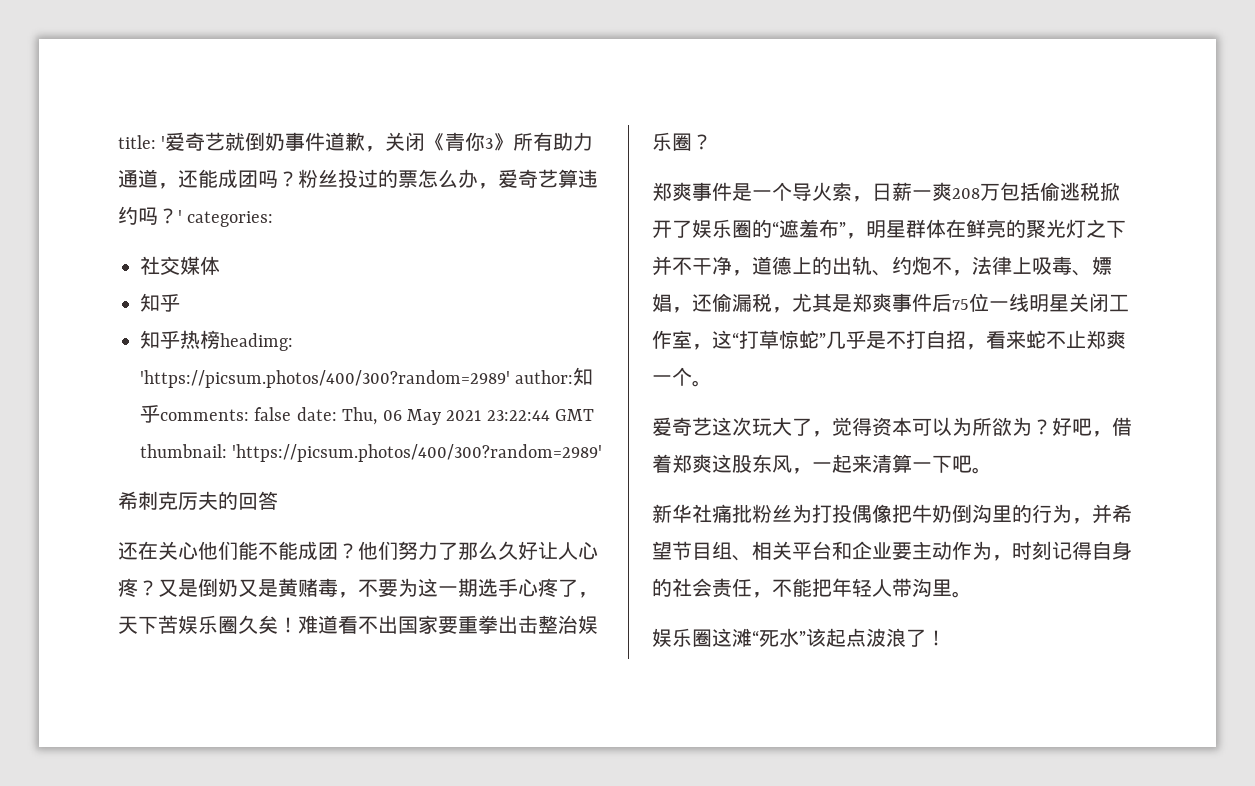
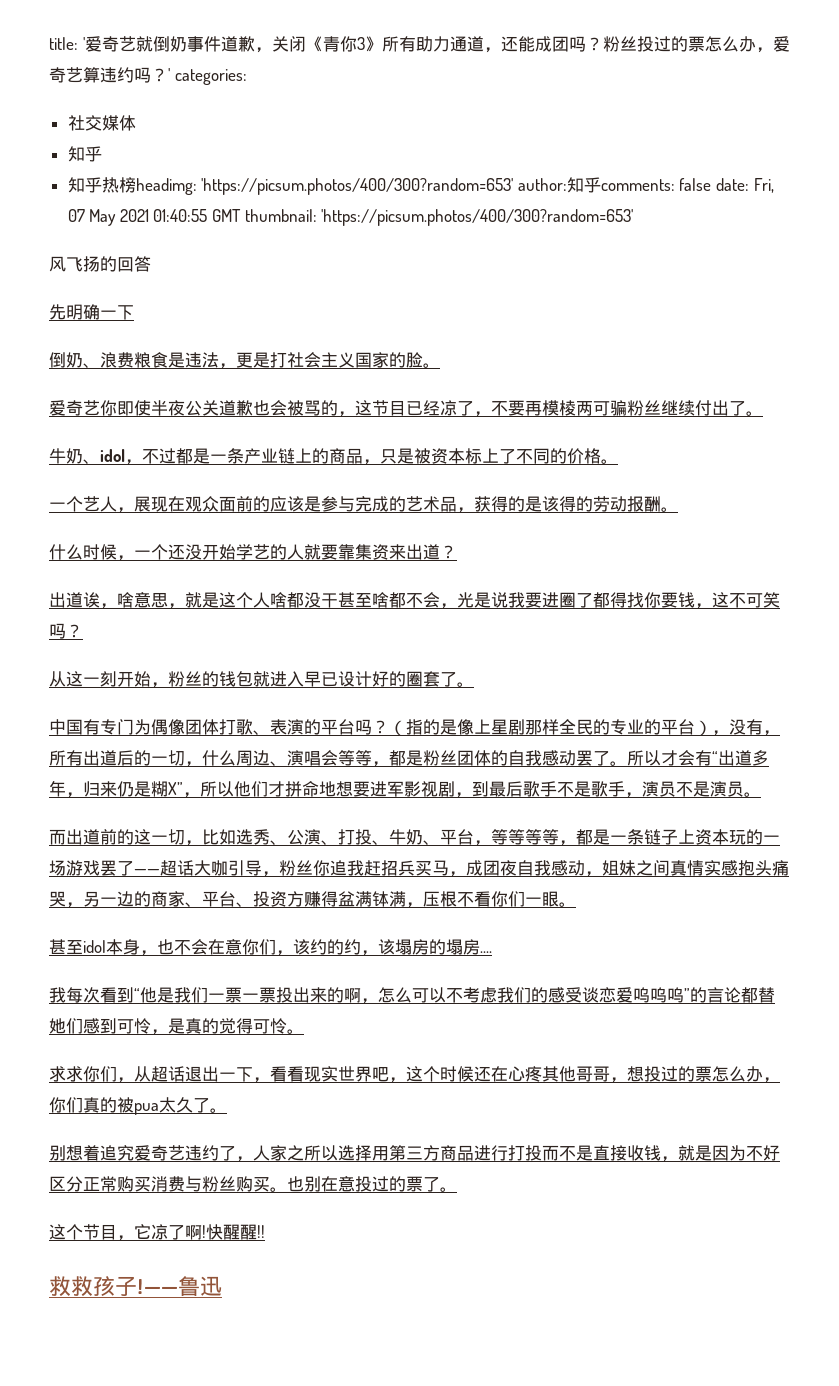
[140,370,510,388] 'https://picsum.photos/400/300?random=2989' -> [201,178,514,195] 'https://picsum.photos/400/300?random=653'
[342,407,402,425] Thu, 06 -> [753,178,774,193] [67,209,85,222] Fri, 07
[486,410,550,421] 23:22:44 -> [153,209,208,222] 01:40:55
[232,444,603,462] [118,491,278,511] [118,541,598,560] [118,578,598,598] [118,615,598,634] [652,132,712,151] [652,182,1120,202] [652,219,1126,239] [652,256,1112,276] [652,293,1129,313] [652,330,1126,350] [652,367,712,387] [652,417,1132,437] [652,454,992,474] [652,504,1132,524] [652,541,1132,561] [652,578,972,598] [652,628,946,647] 'https://picsum.photos/400/300?random=2989' // 希刺克厉夫的回答 // 还在关心他们能不能成团？他们努力了那么久好让人心疼？又是倒奶又是黄赌毒，不要为这一期选手心疼了，天下苦娱乐圈久矣！难道看不出国家要重拳出击整治娱乐圈？ // 郑爽事件是一个导火索，日薪一爽208万包括偷逃税掀开了娱乐圈的“遮羞布”，明星群体在鲜亮的聚光灯之下并不干净，道德上的出轨、约炮不，法律上吸毒、嫖娼，还偷漏税，尤其是郑爽事件后75位一线明星关闭工作室，这“打草惊蛇”几乎是不打自招，看来蛇不止郑爽一个。 // 爱奇艺这次玩大了，觉得资本可以为所欲为？好吧，借着郑爽这股东风，一起来清算一下吧。 // 新华社痛批粉丝为打投偶像把牛奶倒沟里的行为，并希望节目组、相关平台和企业要主动作为，时刻记得自身的社会责任，不能把年轻人带沟里。 // 娱乐圈这滩“死水”该起点波浪了！ -> [321,209,634,226] [49,256,151,272] [49,304,134,320] [49,352,440,369] [49,400,763,417] [49,448,618,465] [49,496,678,513] [49,544,457,561] [49,592,780,609] [49,623,83,639] [49,671,474,688] [49,719,780,736] [49,750,769,767] [49,780,761,798] [49,829,780,846] [49,860,789,877] [49,891,576,908] [49,939,492,956] [49,987,775,1004] [49,1018,304,1035] [49,1066,780,1083] [49,1097,227,1115] [49,1145,780,1162] [49,1176,457,1192] [49,1224,265,1241] [49,1276,222,1297] 'https://picsum.photos/400/300?random=653' // 风飞扬的回答 // 先明确一下 // 倒奶、浪费粮食是违法，更是打社会主义国家的脸。 // 爱奇艺你即使半夜公关道歉也会被骂的，这节目已经凉了，不要再模棱两可骗粉丝继续付出了。 // 牛奶、idol，不过都是一条产业链上的商品，只是被资本标上了不同的价格。 // 一个艺人，展现在观众面前的应该是参与完成的艺术品，获得的是该得的劳动报酬。 // 什么时候，一个还没开始学艺的人就要靠集资来出道？ // 出道诶，啥意思，就是这个人啥都没干甚至啥都不会，光是说我要进圈了都得找你要钱，这不可笑吗？ // 从这一刻开始，粉丝的钱包就进入早已设计好的圈套了。 // 中国有专门为偶像团体打歌、表演的平台吗？（指的是像上星剧那样全民的专业的平台），没有，所有出道后的一切，什么周边、演唱会等等，都是粉丝团体的自我感动罢了。所以才会有“出道多年，归来仍是糊X”，所以他们才拼命地想要进军影视剧，到最后歌手不是歌手，演员不是演员。 // 而出道前的这一切，比如选秀、公演、打投、牛奶、平台，等等等等，都是一条链子上资本玩的一场游戏罢了——超话大咖引导，粉丝你追我赶招兵买马，成团夜自我感动，姐妹之间真情实感抱头痛哭，另一边的商家、平台、投资方赚得盆满钵满，压根不看你们一眼。 // 甚至idol本身，也不会在意你们，该约的约，该塌房的塌房.... // 我每次看到“他是我们一票一票投出来的啊，怎么可以不考虑我们的感受谈恋爱呜呜呜”的言论都替她们感到可怜，是真的觉得可怜。 // 求求你们，从超话退出一下，看看现实世界吧，这个时候还在心疼其他哥哥，想投过的票怎么办，你们真的被pua太久了。 // 别想着追究爱奇艺违约了，人家之所以选择用第三方商品进行打投而不是直接收钱，就是因为不好区分正常购买消费与粉丝购买。也别在意投过的票了。 // 这个节目，它凉了啊!快醒醒!! // 救救孩子!——鲁迅

